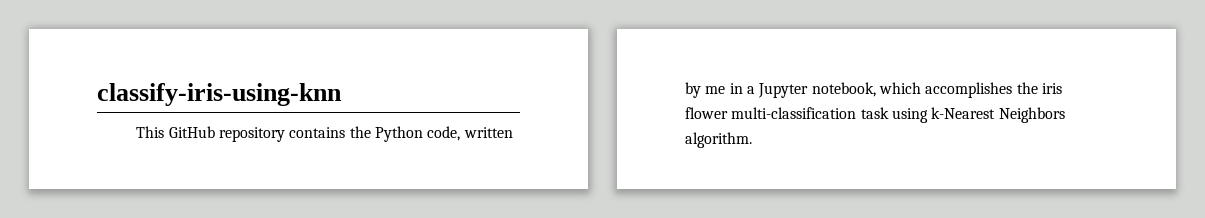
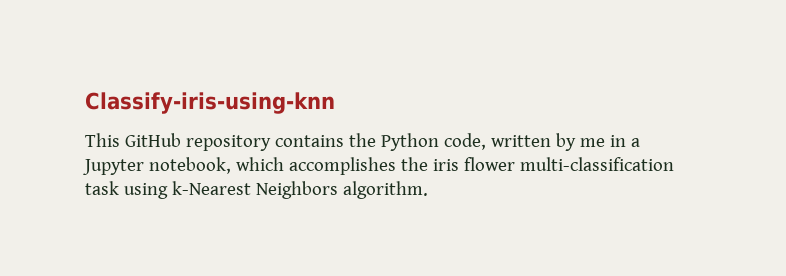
[97,83,342,106] classify-iris-using-knn -> [85,92,335,114] Classify-iris-using-knn

